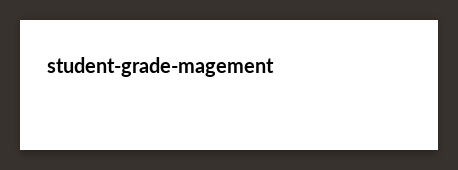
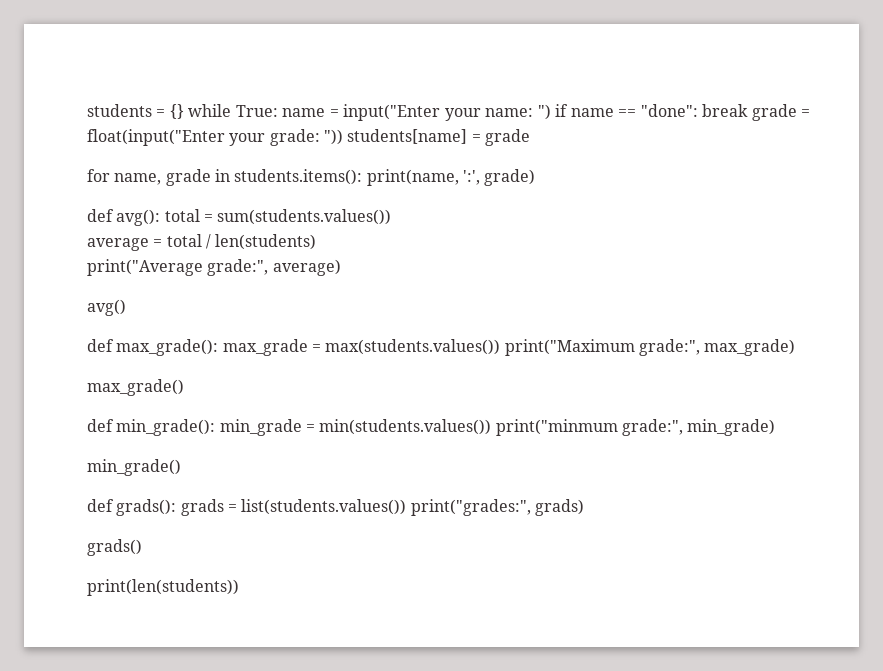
[47,57,274,77] student-grade-magement -> [87,104,810,121] [87,129,530,146] [87,169,536,186] [87,209,392,226] [87,234,317,251] [87,259,341,276] [87,299,126,316] [87,339,796,356] [87,379,184,396] [87,419,776,436] [87,459,181,476] [87,499,584,516] [87,539,142,556] [87,579,239,596] students = {} while True: name = input("Enter your name: ") if name == "done": break grade = float(input("Enter your grade: ")) students[name] = grade // for name, grade in students.items(): print(name, ':', grade) // def avg(): total = sum(students.values()) // average = total / len(students) // print("Average grade:", average) // avg() // def max_grade(): max_grade = max(students.values()) print("Maximum grade:", max_grade) // max_grade() // def min_grade(): min_grade = min(students.values()) print("minmum grade:", min_grade) // min_grade() // def grads(): grads = list(students.values()) print("grades:", grads) // grads() // print(len(students))

